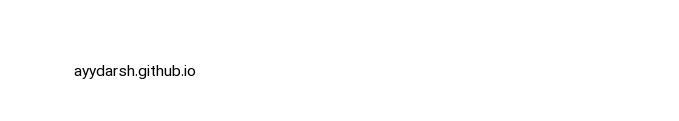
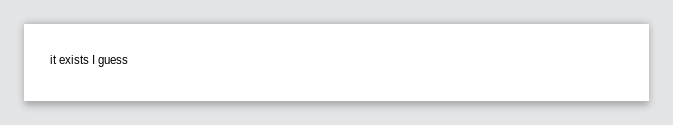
[74,65,196,79] ayydarsh.github.io -> [50,55,129,67] it exists I guess

